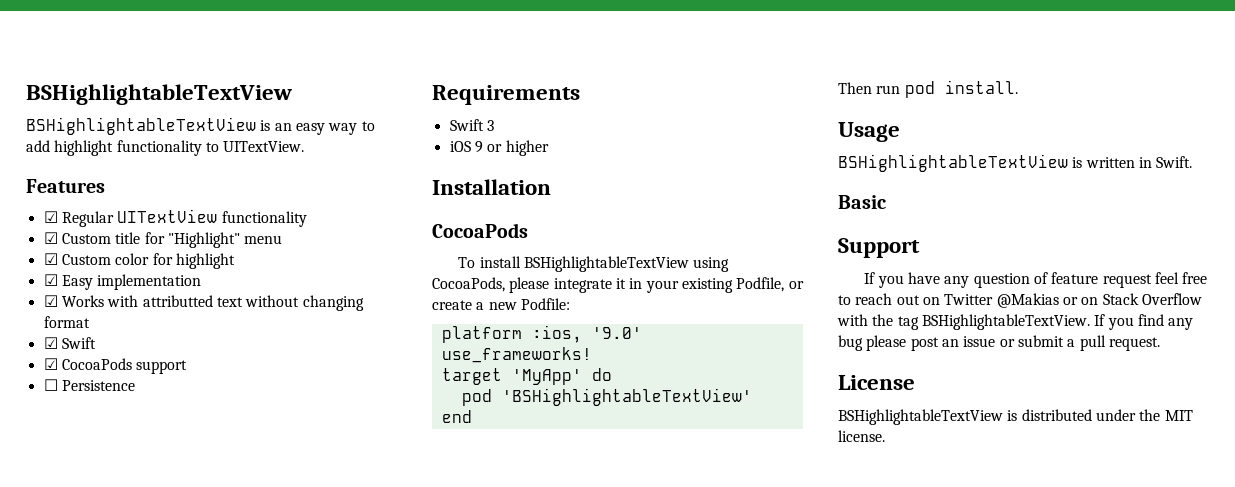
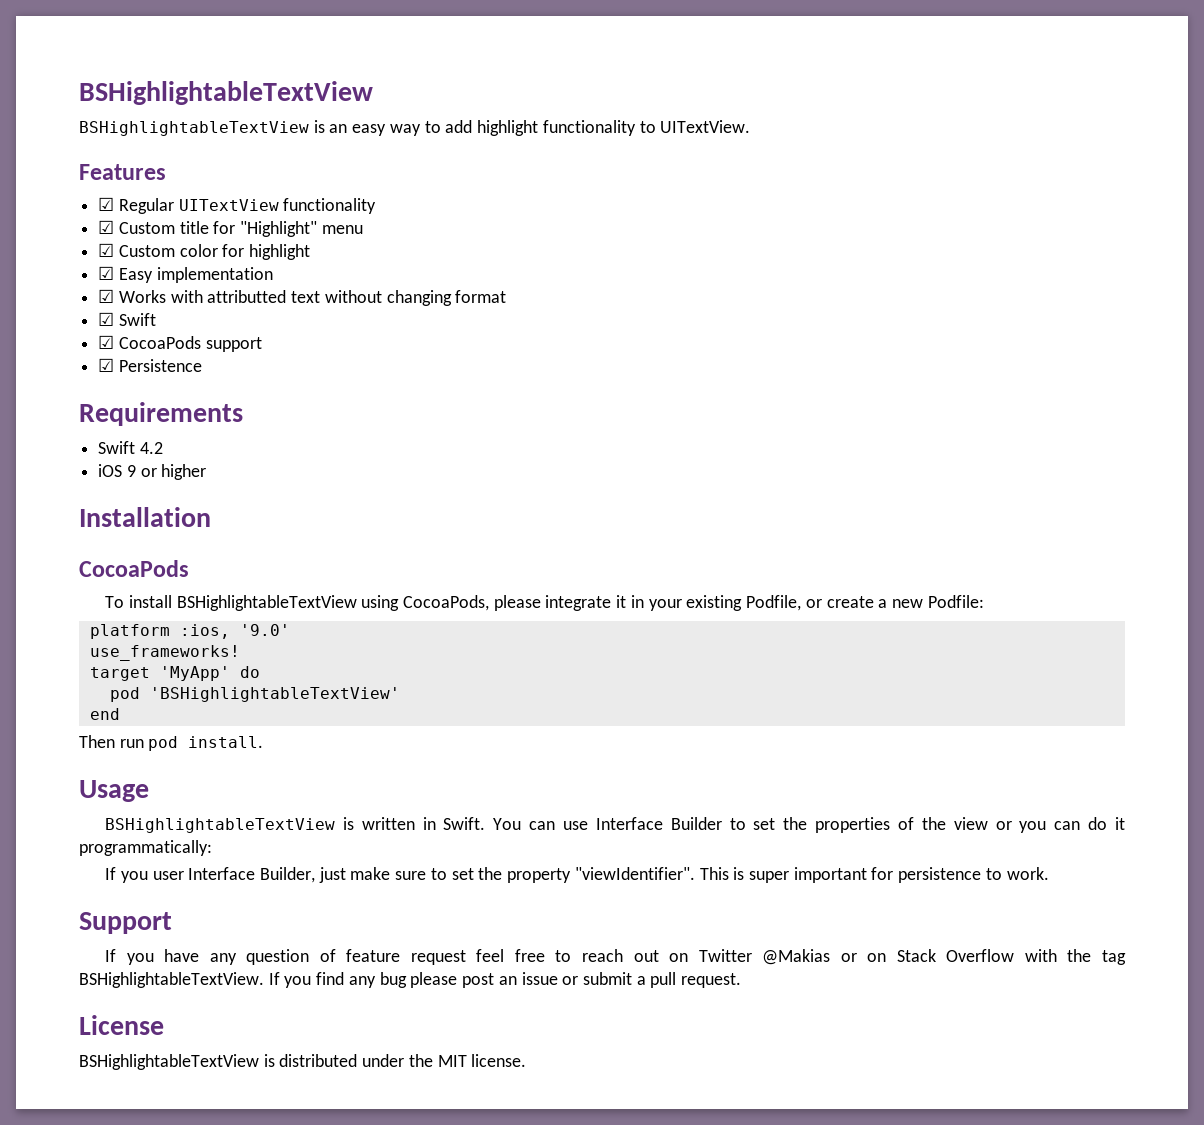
[43,379,58,391] ☐ -> [98,358,115,372] ☑
[486,120,494,131] 3 -> [139,442,163,454] 4.2
[838,195,886,209] // Basic -> [493,817,1126,833] [79,840,212,856] [105,867,1049,883] You can use Interface Builder to set the properties of the view or you can do it programmatically: // If you user Interface Builder, just make sure to set the property "viewIdentifier". This is super important for persistence to work.

